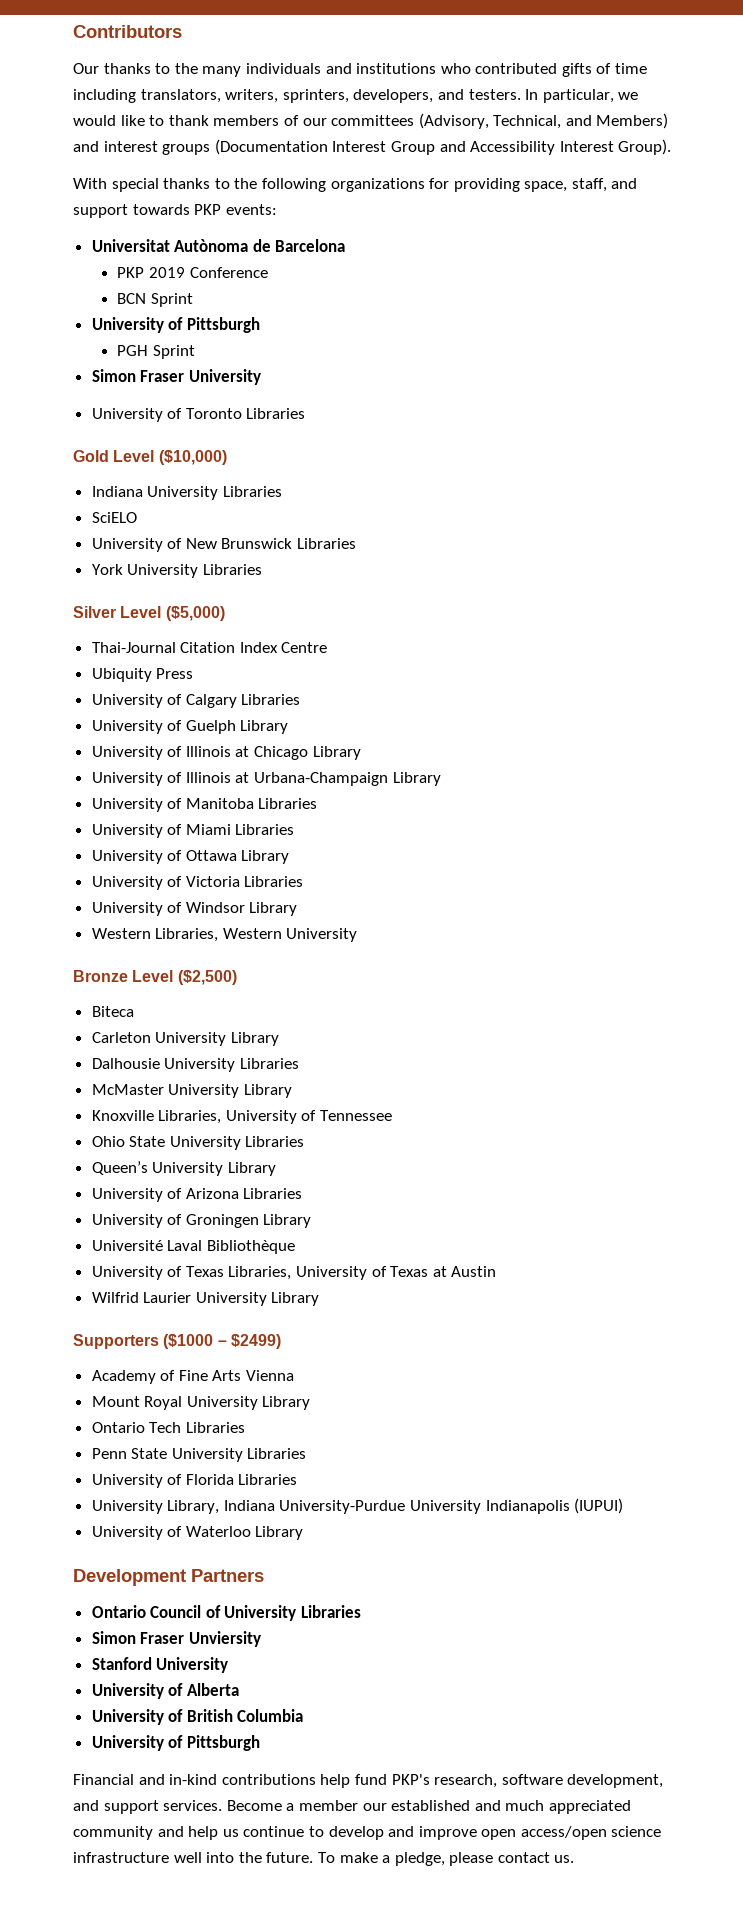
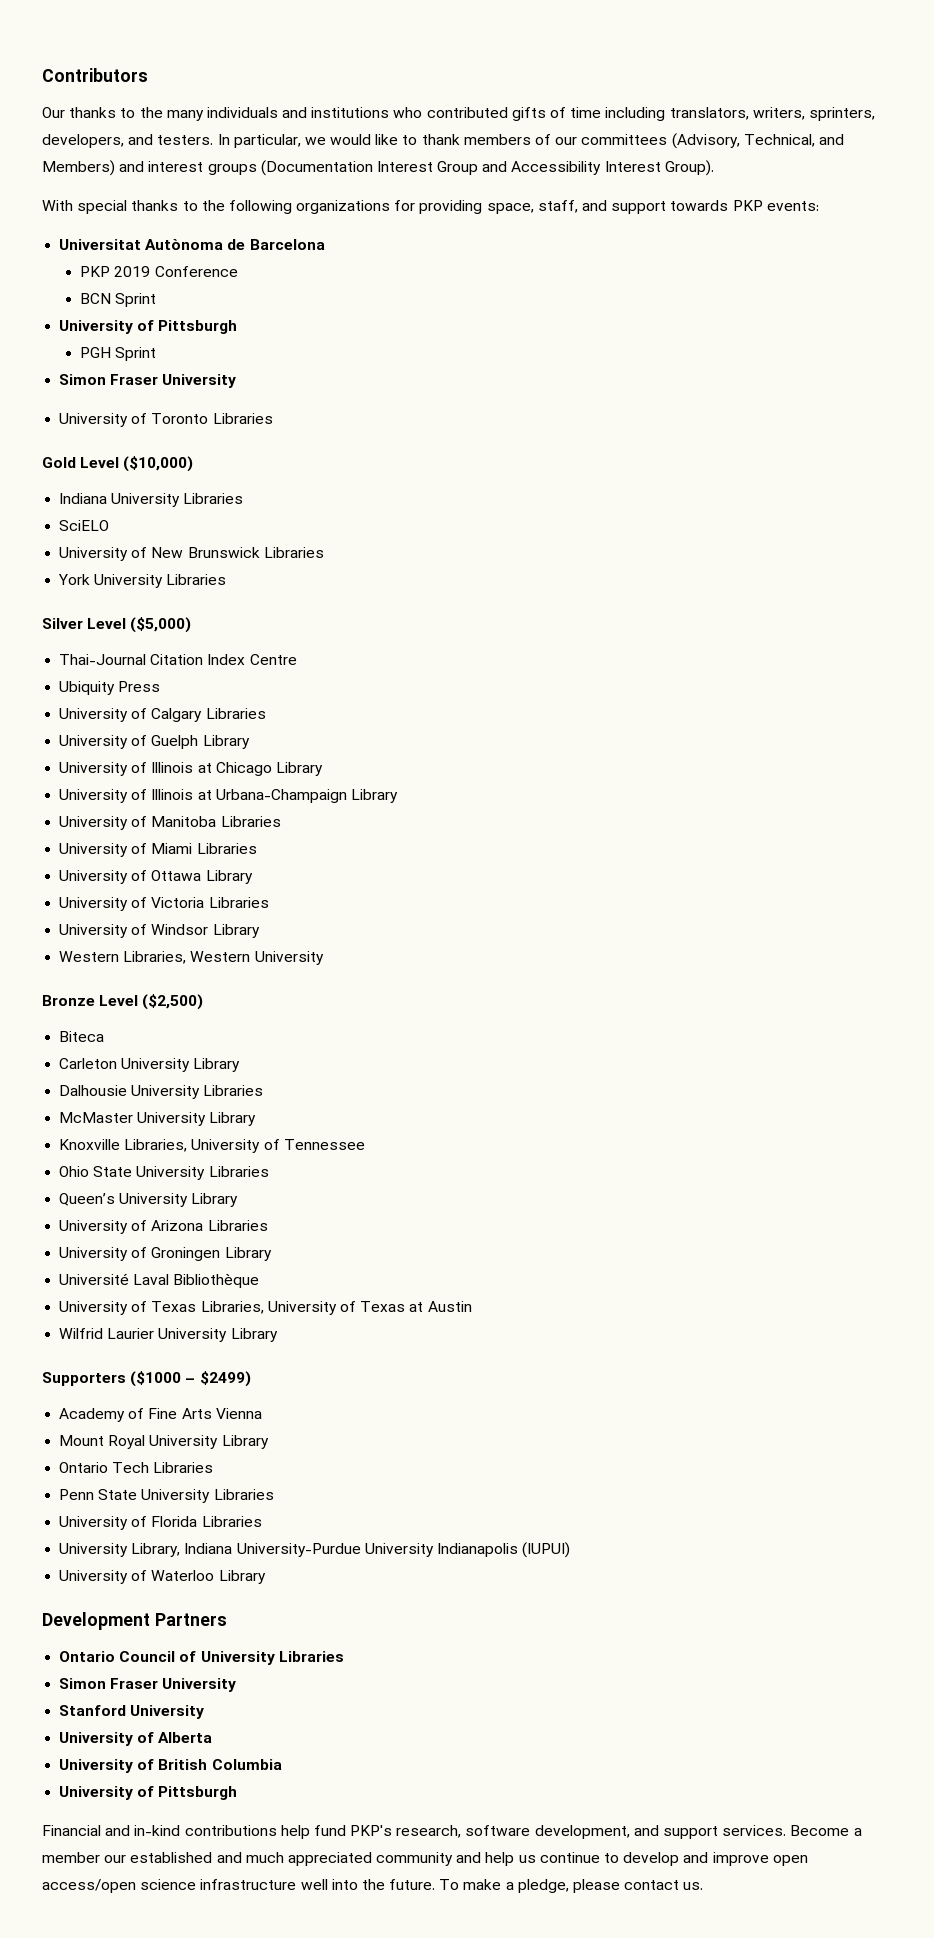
[188,1631,261,1647] Unviersity -> [162,1678,237,1692] University

